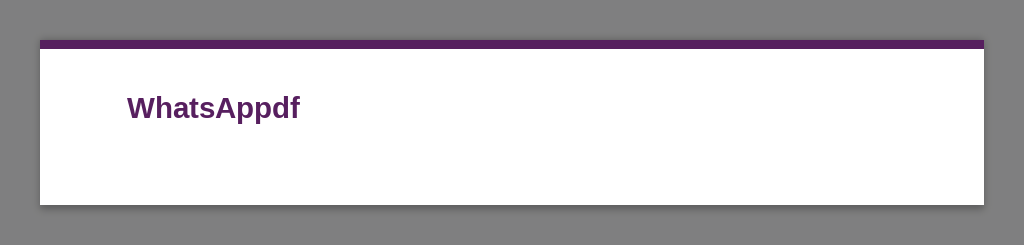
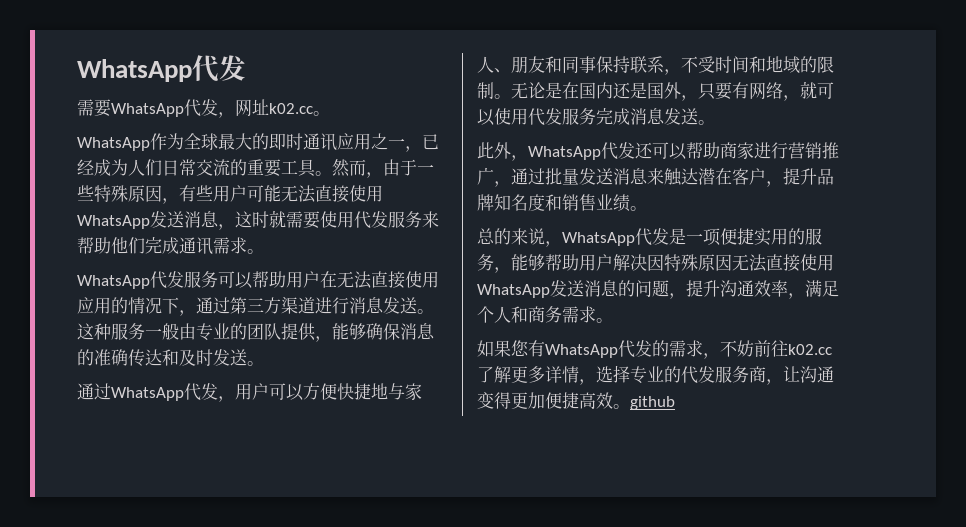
[127,96,300,124] WhatsAppdf -> [77,55,246,82] [77,99,330,118] [77,133,439,152] [77,159,434,178] [77,185,383,204] [77,210,439,230] [77,237,264,255] [77,271,439,289] [77,297,434,316] [77,323,435,342] [77,349,264,367] [77,383,422,402] [477,56,834,75] [477,81,834,101] [477,108,715,126] [477,142,839,161] [477,167,834,187] [477,194,647,212] [477,228,822,247] [477,254,834,273] [477,280,839,299] [477,306,613,323] [477,340,832,359] [477,365,834,385] [477,392,675,410] WhatsApp代发 // 需要WhatsApp代发，网址k02.cc。 // WhatsApp作为全球最大的即时通讯应用之一，已经成为人们日常交流的重要工具。然而，由于一些特殊原因，有些用户可能无法直接使用WhatsApp发送消息，这时就需要使用代发服务来帮助他们完成通讯需求。 // WhatsApp代发服务可以帮助用户在无法直接使用应用的情况下，通过第三方渠道进行消息发送。这种服务一般由专业的团队提供，能够确保消息的准确传达和及时发送。 // 通过WhatsApp代发，用户可以方便快捷地与家人、朋友和同事保持联系，不受时间和地域的限制。无论是在国内还是国外，只要有网络，就可以使用代发服务完成消息发送。 // 此外，WhatsApp代发还可以帮助商家进行营销推广，通过批量发送消息来触达潜在客户，提升品牌知名度和销售业绩。 // 总的来说，WhatsApp代发是一项便捷实用的服务，能够帮助用户解决因特殊原因无法直接使用WhatsApp发送消息的问题，提升沟通效率，满足个人和商务需求。 // 如果您有WhatsApp代发的需求，不妨前往k02.cc了解更多详情，选择专业的代发服务商，让沟通变得更加便捷高效。github

